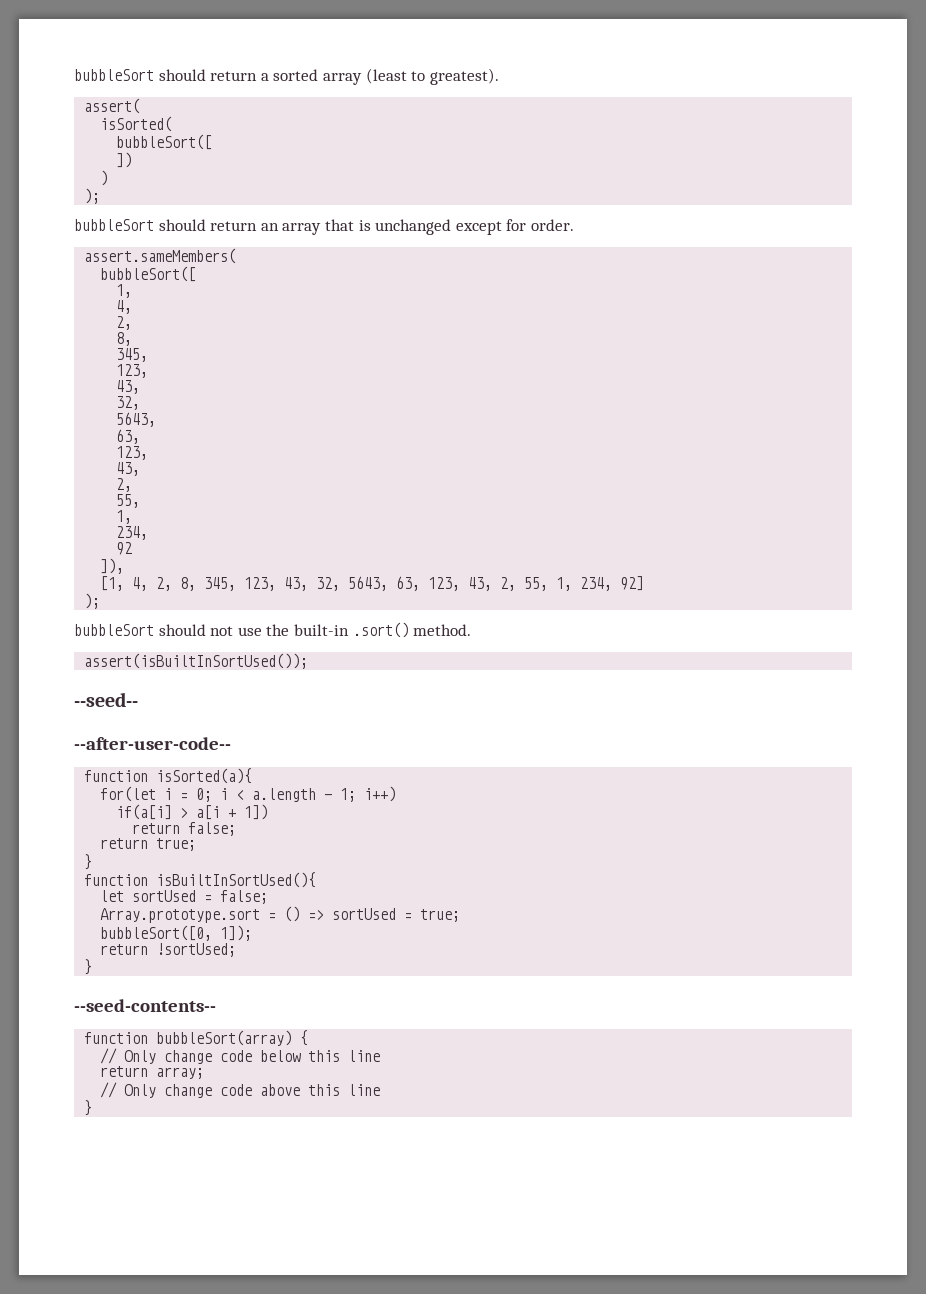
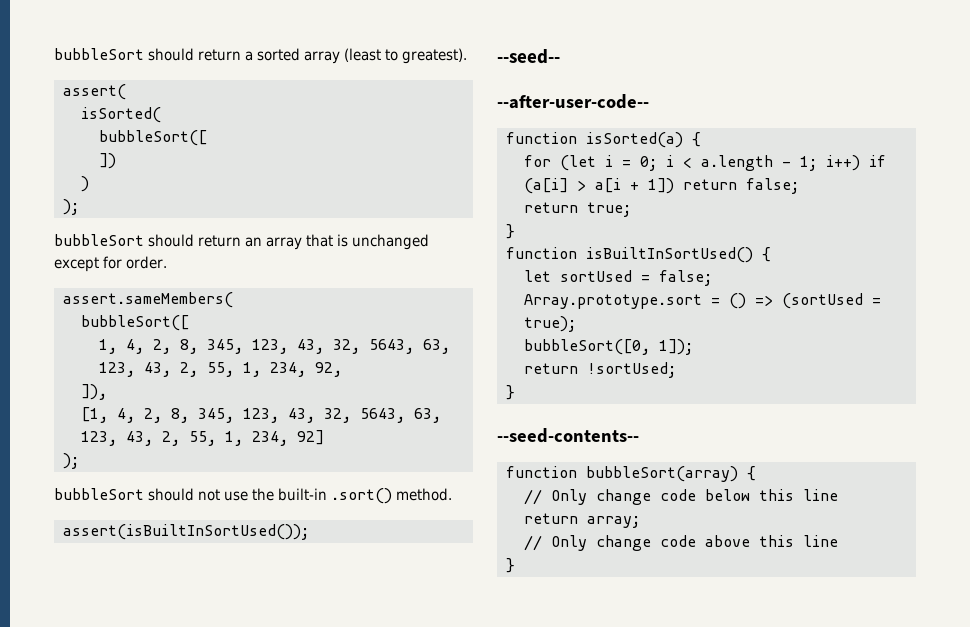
[116,300,133,314] [116,316,133,330] [116,332,133,346] [116,348,149,362] [116,364,149,378] [116,380,141,394] [116,396,141,410] [116,412,157,427] [116,429,141,444] [116,446,149,460] [116,462,141,476] [116,478,133,492] [116,494,141,508] [116,510,133,524] [116,526,149,540] [116,542,133,555] // 4, // 2, // 8, // 345, // 123, // 43, // 32, // 5643, // 63, // 123, // 43, // 2, // 55, // 1, // 234, // 92 -> [126,339,450,354] [99,362,342,377] 4, 2, 8, 345, 123, 43, 32, 5643, 63, 123, 43, 2, 55, 1, 234, 92,
[156,768,253,784] [100,786,157,802] isSorted(a){ // for(let -> [586,132,701,148] [524,155,596,171] isSorted(a) { // for (let
[116,804,173,820] // if(a[i] -> [869,155,886,167] [524,178,568,194] if (a[i]
(269, 812) // -> (674, 186) none
[156,872,317,888] isBuiltInSortUsed(){ -> [586,247,771,263] isBuiltInSortUsed() {
[332,908,461,922] sortUsed = true; -> [782,293,881,309] [524,316,576,332] (sortUsed = true);

